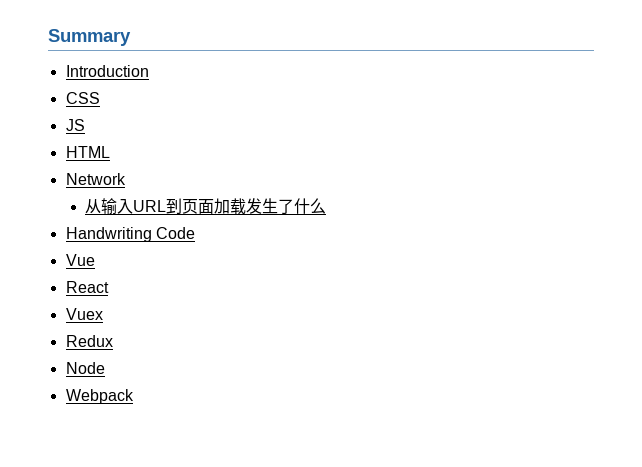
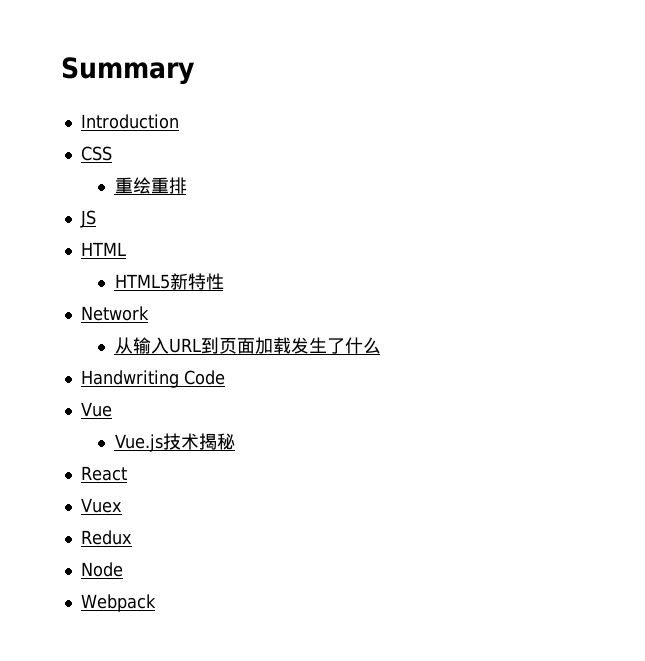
(100, 98) none -> [114,177,187,194] // 重绘重排
(110, 152) none -> [114,273,224,290] // HTML5新特性
(95, 260) none -> [114,433,236,452] // Vue.js技术揭秘

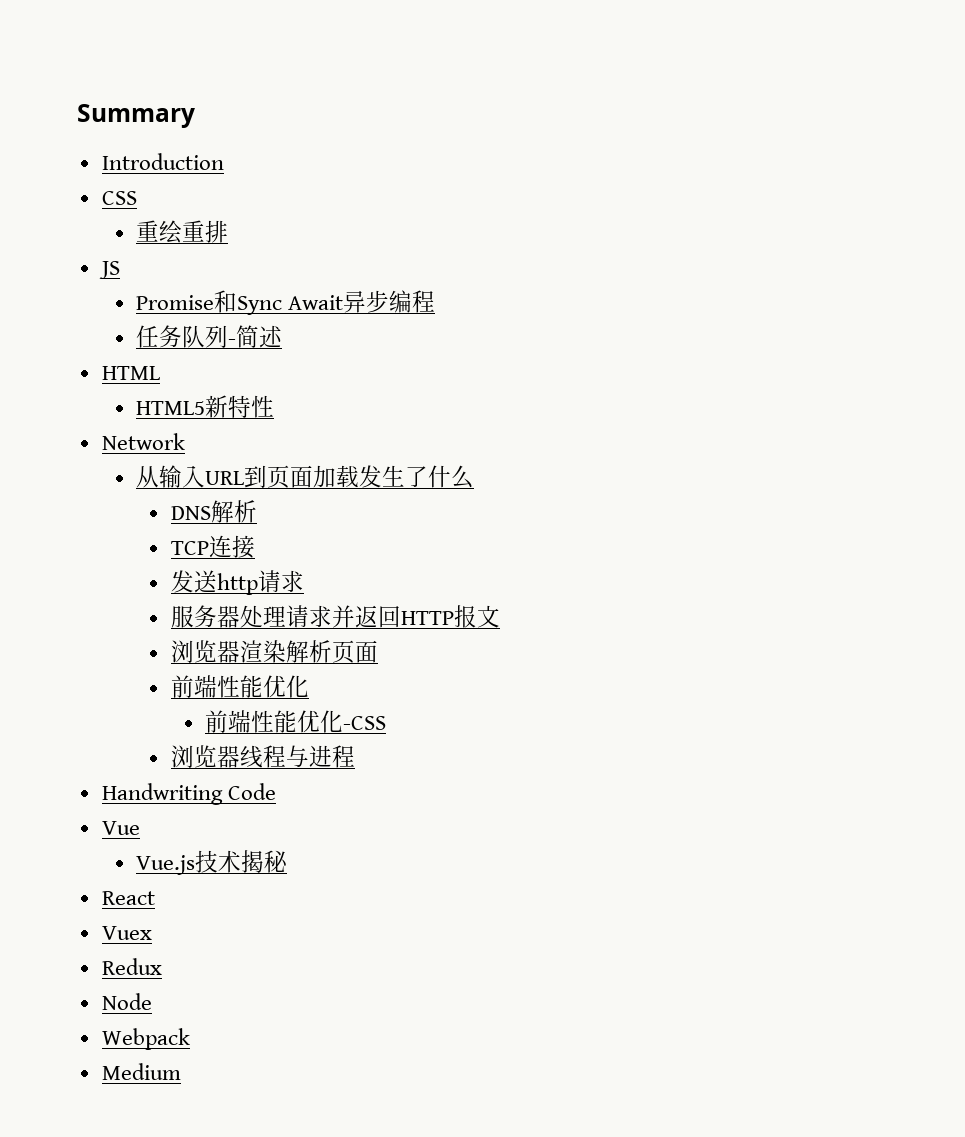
(96, 219) none -> [136,290,436,315] [136,325,283,348] // Promise和Sync Await异步编程 // 任务队列-简述
(381, 345) none -> [170,500,257,523] [170,535,255,558] [170,570,304,595] [170,605,500,628] [170,640,378,663] [170,675,309,698] [205,710,387,733] [170,745,355,768] // DNS解析 // TCP连接 // 发送http请求 // 服务器处理请求并返回HTTP报文 // 浏览器渲染解析页面 // 前端性能优化 // 前端性能优化-CSS // 浏览器线程与进程
(156, 603) none -> [101,1063,181,1080] // Medium

